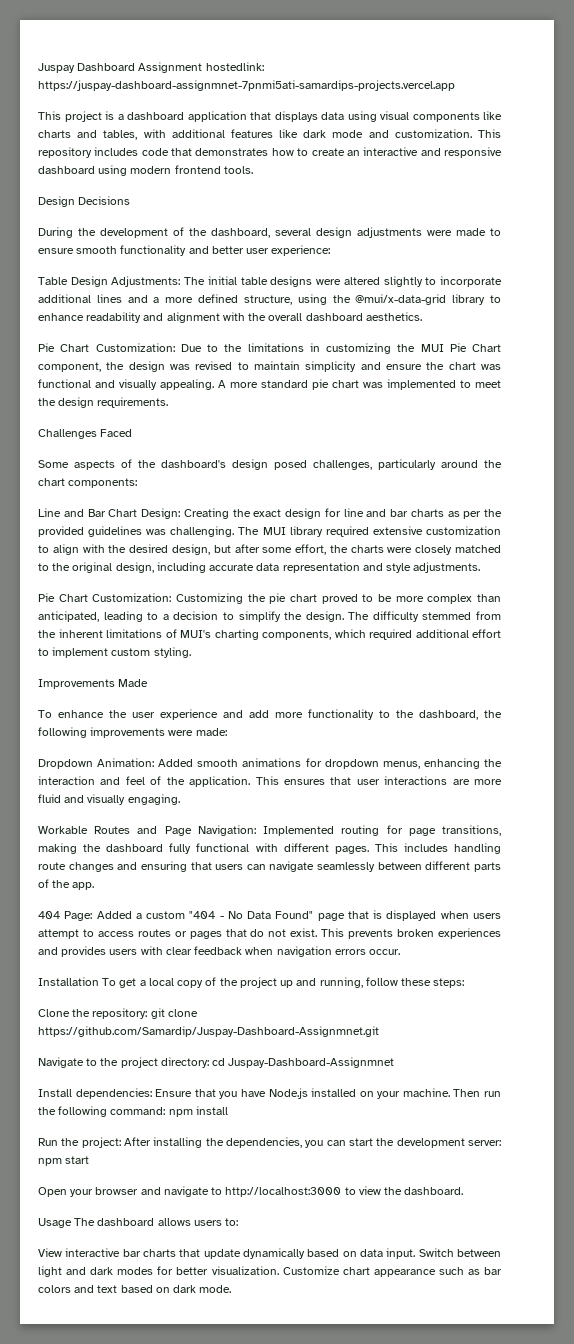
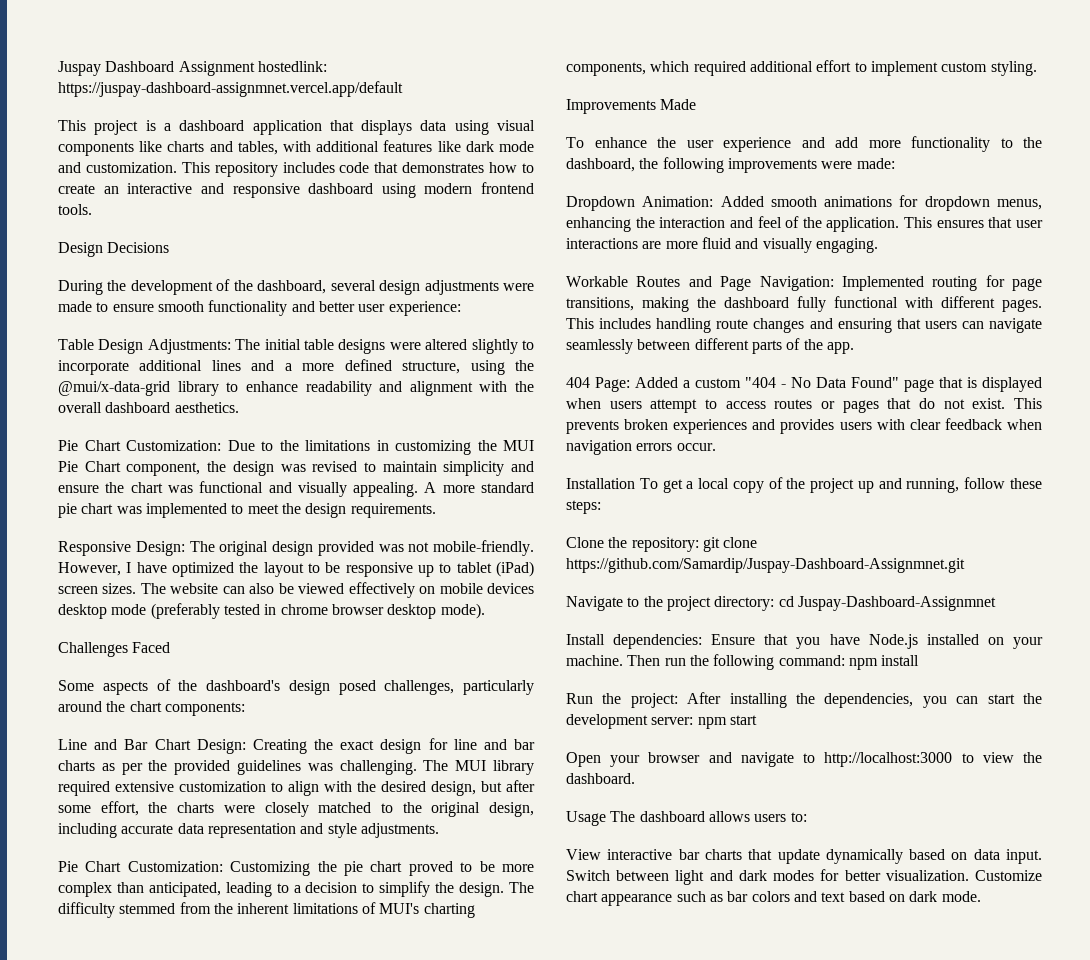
[38,80,455,91] https://juspay-dashboard-assignmnet-7pnmi5ati-samardips-projects.vercel.app -> [58,81,403,97] https://juspay-dashboard-assignmnet.vercel.app/default
(169, 402) none -> [58,540,534,556] [58,561,534,577] [58,582,534,598] [58,603,485,619] // Responsive Design: The original design provided was not mobile-friendly. However, I have optimized the layout to be responsive up to tablet (iPad) screen sizes. The website can also be viewed effectively on mobile devices desktop mode (preferably tested in chrome browser desktop mode).

